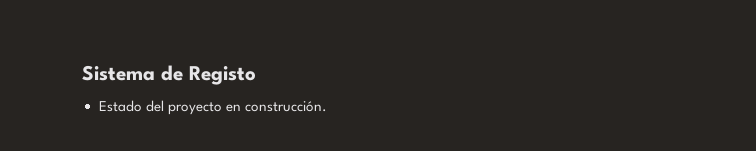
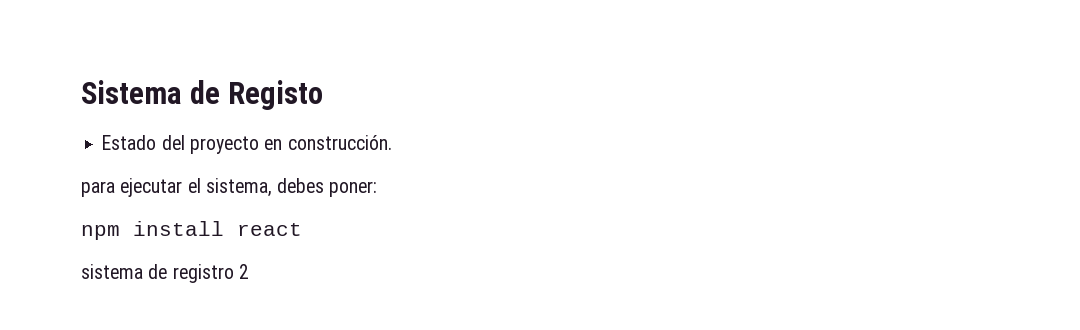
(327, 106) none -> [81,178,378,197] [81,221,302,240] [81,264,249,283] // para ejecutar el sistema, debes poner: // npm install react // sistema de registro 2

